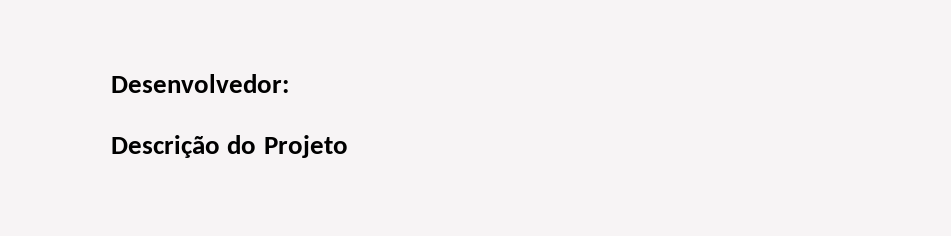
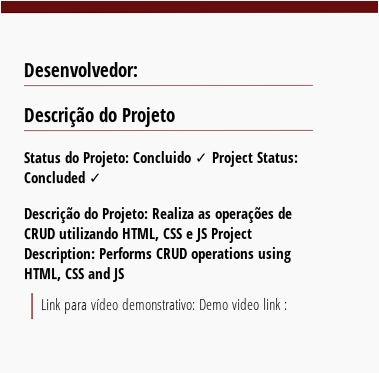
(348, 146) none -> [23,150,299,168] [23,171,103,184] [24,206,294,224] [24,226,254,243] [24,246,293,264] [24,267,126,283] [41,297,289,315] // Status do Projeto: Concluido ✓ Project Status: Concluded ✓ // Descrição do Projeto: Realiza as operações de CRUD utilizando HTML, CSS e JS Project Description: Performs CRUD operations using HTML, CSS and JS // Link para vídeo demonstrativo: Demo video link :

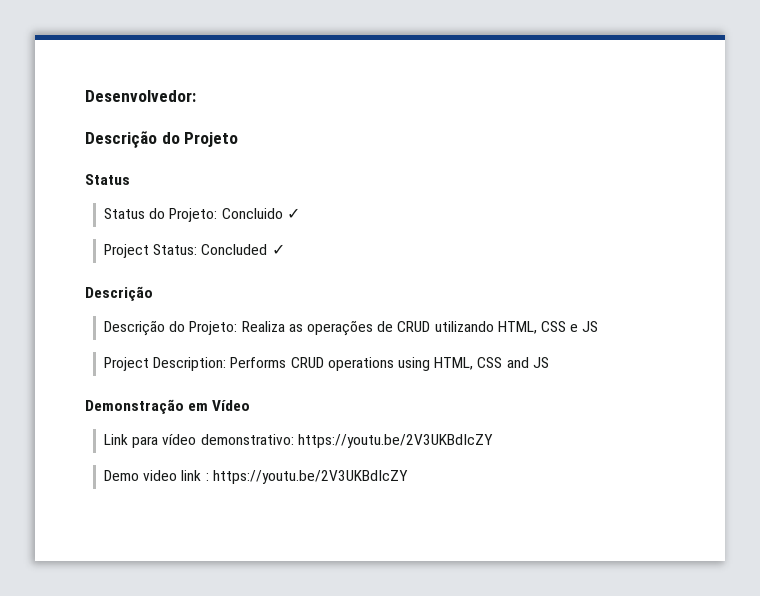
(61, 158) none -> [104,208,146,219] // Status
(209, 157) none -> (300, 213) //
(81, 215) none -> [104,320,166,336] // Descrição
(209, 234) none -> (599, 326) //
(126, 275) none -> [85,399,251,414] // Demonstração em Vídeo
(197, 304) none -> [297,434,493,448] https://youtu.be/2V3UKBdIcZY //
(289, 305) none -> [212,470,408,484] https://youtu.be/2V3UKBdIcZY

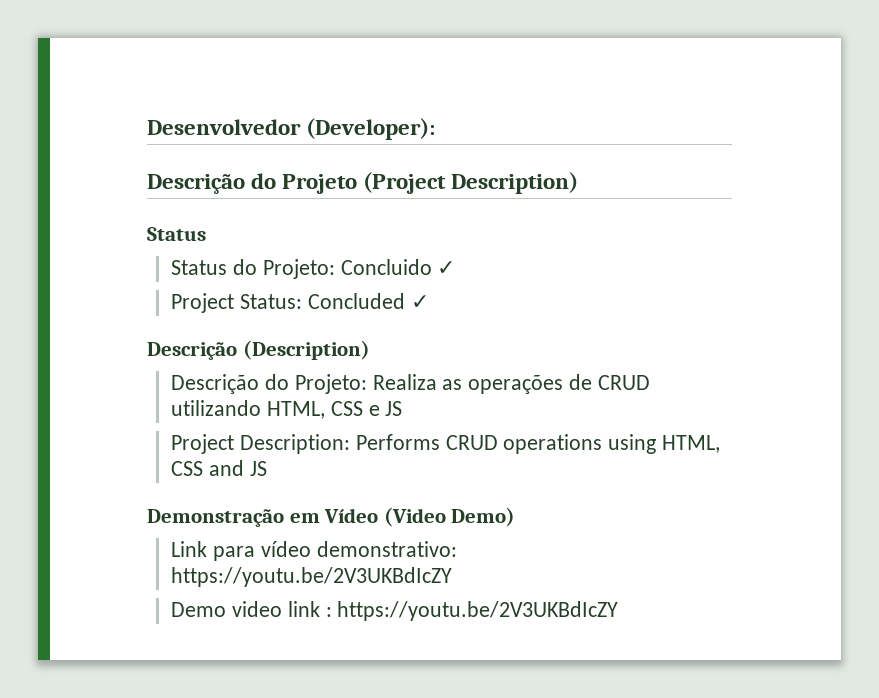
[85,90,196,102] Desenvolvedor: -> [147,118,436,140] Desenvolvedor (Developer):
(239, 139) none -> [363,172,579,194] (Project Description)
(153, 293) none -> [242,340,370,360] (Description)
(251, 405) none -> [383,507,516,527] (Video Demo)

